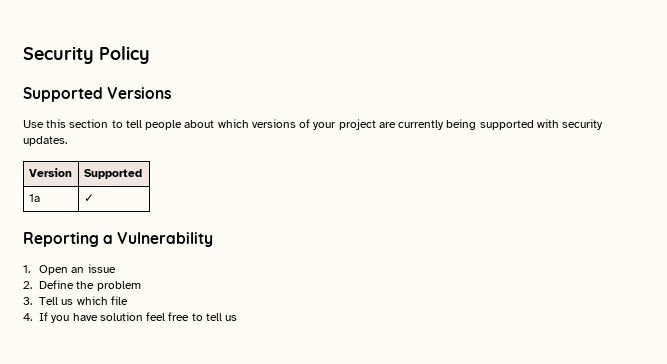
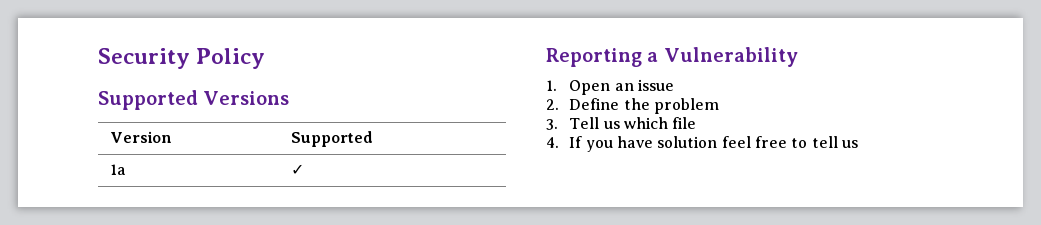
[23,119,604,130] [23,136,67,146] // Use this section to tell people about which versions of your project are currently being supported with security updates. -> (290, 98) none

